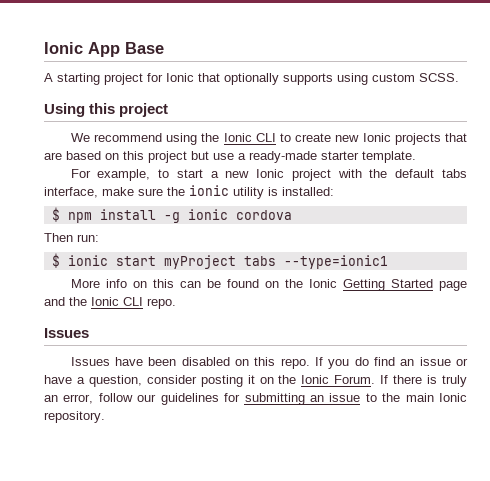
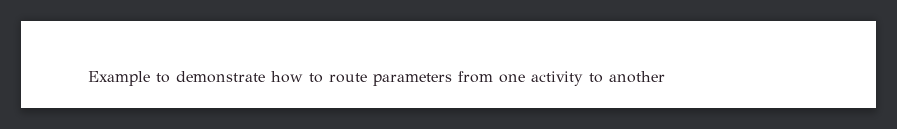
[44,42,164,57] [44,73,459,85] [44,103,169,117] [70,133,467,145] [44,151,416,163] [70,169,467,181] [44,185,334,199] [51,207,292,223] [44,233,99,242] [51,253,388,269] [70,279,467,291] [44,297,176,309] [44,328,89,338] [70,357,468,369] [44,375,467,387] [44,393,468,405] [44,411,105,423] Ionic App Base // A starting project for Ionic that optionally supports using custom SCSS. // Using this project // We recommend using the Ionic CLI to create new Ionic projects that are based on this project but use a ready-made starter template. // For example, to start a new Ionic project with the default tabs interface, make sure the ionic utility is installed: // $ npm install -g ionic cordova // Then run: // $ ionic start myProject tabs --type=ionic1 // More info on this can be found on the Ionic Getting Started page and the Ionic CLI repo. // Issues // Issues have been disabled on this repo. If you do find an issue or have a question, consider posting it on the Ionic Forum. If there is truly an error, follow our guidelines for submitting an issue to the main Ionic repository. -> [88,71,665,86] Example to demonstrate how to route parameters from one activity to another

